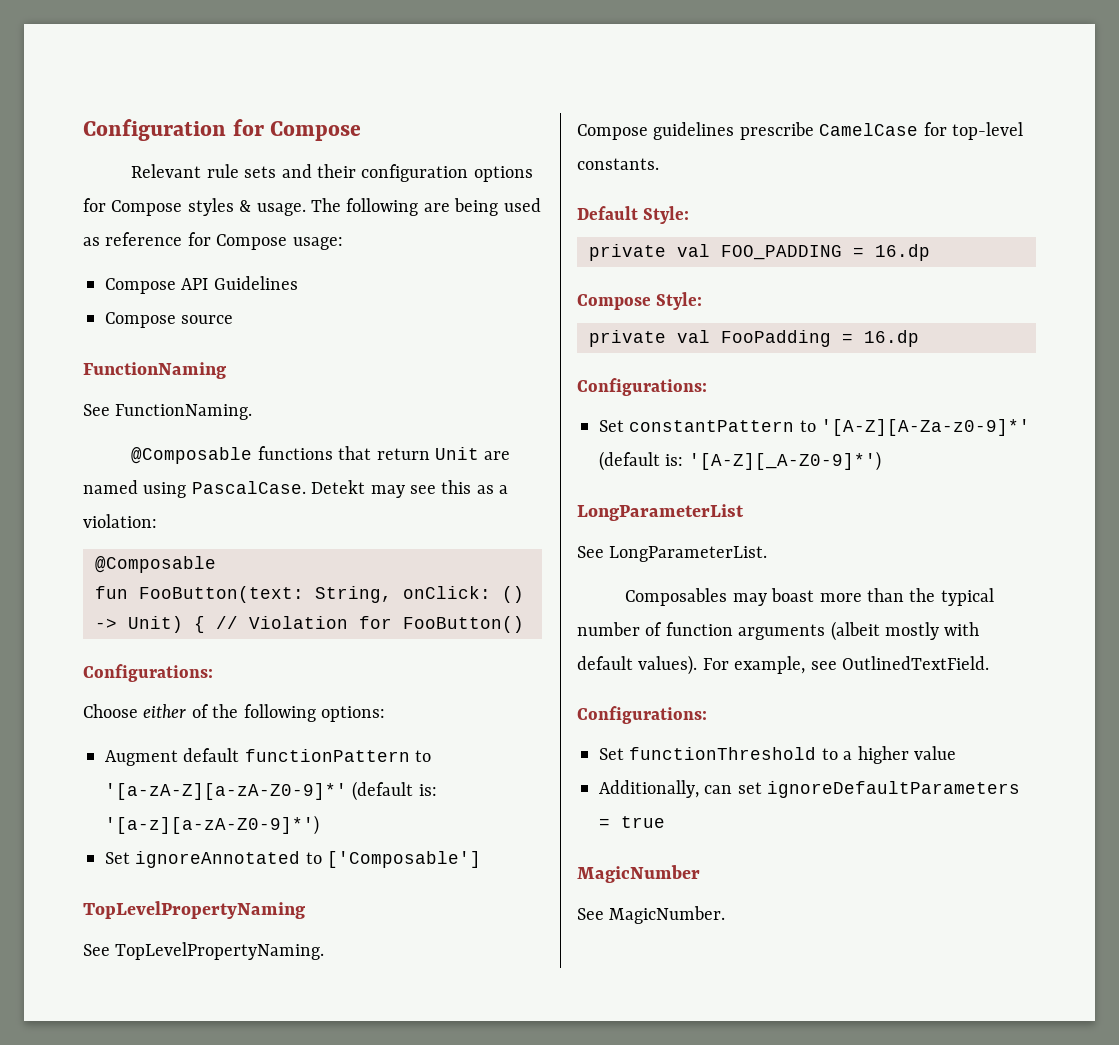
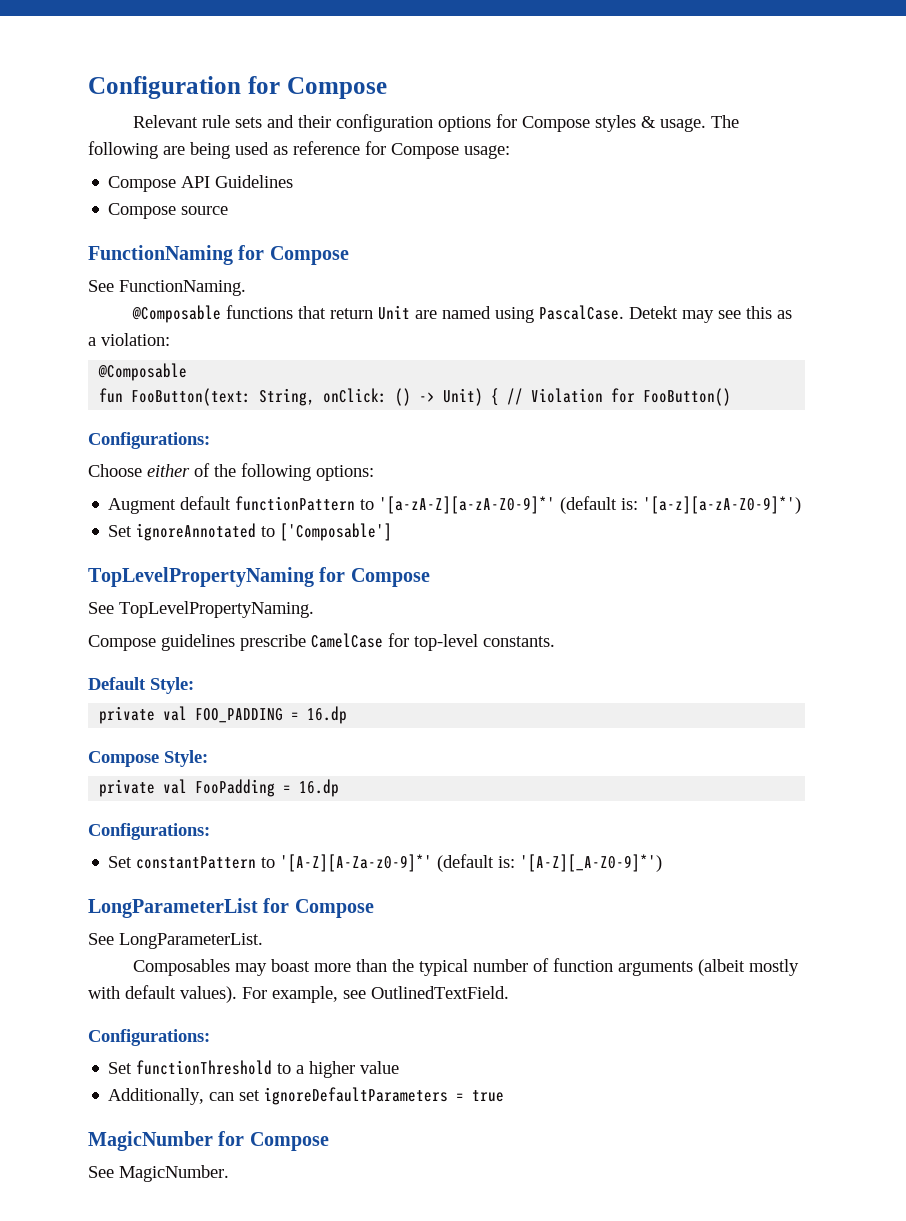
(226, 370) none -> [238,245,349,265] for Compose
(305, 910) none -> [319,567,430,587] for Compose
(744, 512) none -> [263,898,374,918] for Compose
(700, 874) none -> [218,1131,329,1151] for Compose

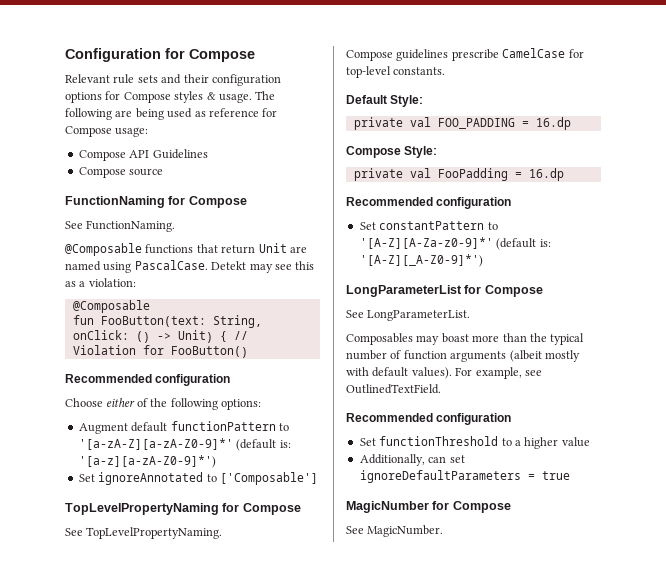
[88,432,210,449] Configurations: -> [65,374,231,386] Recommended configuration
[88,823,210,840] Configurations: -> [346,197,512,209] Recommended configuration
[88,1029,210,1046] Configurations: -> [346,413,512,425] Recommended configuration

